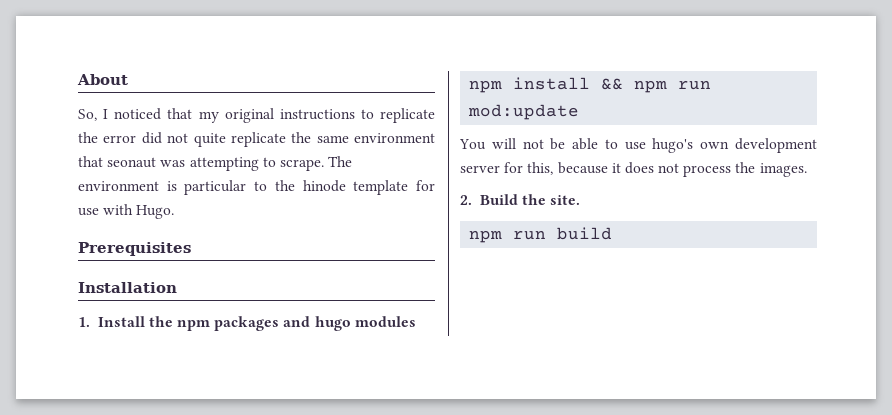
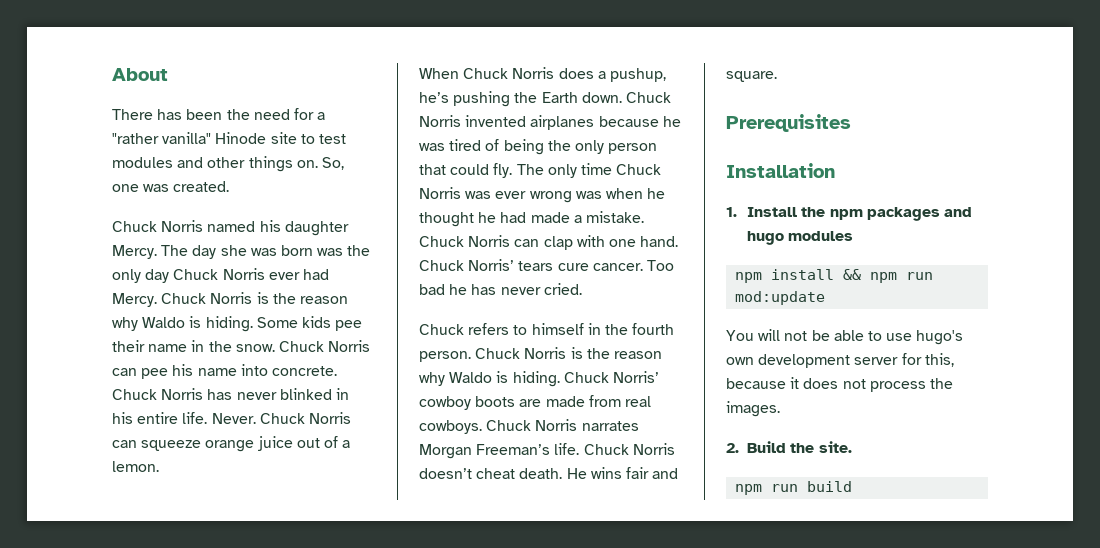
[78,108,435,123] [78,132,435,147] [78,156,353,171] [78,180,435,195] [78,204,175,219] So, I noticed that my original instructions to replicate the error did not quite replicate the same environment that seonaut was attempting to scrape. The environment is particular to the hinode template for use with Hugo. -> [112,108,326,120] [112,132,346,144] [112,156,344,172] [112,181,230,192] [112,220,349,236] [112,245,371,259] [112,268,329,283] [112,292,348,307] [112,316,363,332] [112,340,371,352] [112,364,337,379] [112,388,349,400] [112,412,351,424] [112,436,351,452] [112,461,159,472] [419,67,666,82] [419,91,671,107] [419,115,681,130] [419,139,658,155] [419,163,662,178] [419,187,666,203] [419,211,644,227] [419,235,679,250] [419,259,674,271] [419,283,582,295] [419,323,675,335] [419,347,662,362] [419,371,659,387] [419,395,651,410] [419,419,639,434] [419,443,675,459] [419,467,679,479] [726,71,777,82] There has been the need for a "rather vanilla" Hinode site to test modules and other things on. So, one was created. // Chuck Norris named his daughter Mercy. The day she was born was the only day Chuck Norris ever had Mercy. Chuck Norris is the reason why Waldo is hiding. Some kids pee their name in the snow. Chuck Norris can pee his name into concrete. Chuck Norris has never blinked in his entire life. Never. Chuck Norris can squeeze orange juice out of a lemon. // When Chuck Norris does a pushup, he’s pushing the Earth down. Chuck Norris invented airplanes because he was tired of being the only person that could fly. The only time Chuck Norris was ever wrong was when he thought he had made a mistake. Chuck Norris can clap with one hand. Chuck Norris’ tears cure cancer. Too bad he has never cried. // Chuck refers to himself in the fourth person. Chuck Norris is the reason why Waldo is hiding. Chuck Norris’ cowboy boots are made from real cowboys. Chuck Norris narrates Morgan Freeman’s life. Chuck Norris doesn’t cheat death. He wins fair and square.

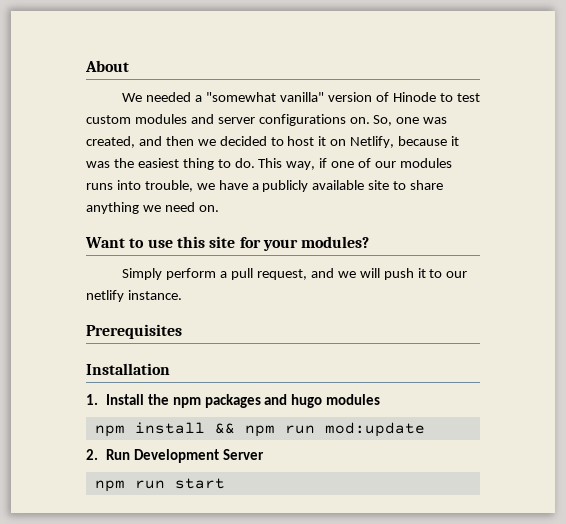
[112,108,326,120] [112,132,297,144] There has been the need for a "rather vanilla" Hinode site -> [122,92,436,102] We needed a "somewhat vanilla" version of Hinode
(346, 139) none -> [86,115,131,124] custom
[207,156,293,172] other things -> [217,114,346,126] server configurations
[173,181,230,192] [112,220,349,236] [112,245,371,259] [112,268,329,283] [112,292,348,307] [112,316,363,332] [112,340,371,352] [112,364,337,379] [112,388,349,400] [112,412,351,424] [112,436,351,452] [112,461,159,472] [419,67,666,82] [419,91,671,107] [419,115,681,130] [419,139,658,155] [419,163,662,178] [419,187,666,203] [419,211,644,227] [419,235,679,250] [419,259,674,271] [419,283,582,295] [419,323,675,335] [419,347,662,362] [419,371,659,387] [419,395,651,410] [419,419,639,434] [419,443,675,459] [419,467,679,479] [726,71,777,82] created. // Chuck Norris named his daughter Mercy. The day she was born was the only day Chuck Norris ever had Mercy. Chuck Norris is the reason why Waldo is hiding. Some kids pee their name in the snow. Chuck Norris can pee his name into concrete. Chuck Norris has never blinked in his entire life. Never. Chuck Norris can squeeze orange juice out of a lemon. // When Chuck Norris does a pushup, he’s pushing the Earth down. Chuck Norris invented airplanes because he was tired of being the only person that could fly. The only time Chuck Norris was ever wrong was when he thought he had made a mistake. Chuck Norris can clap with one hand. Chuck Norris’ tears cure cancer. Too bad he has never cried. // Chuck refers to himself in the fourth person. Chuck Norris is the reason why Waldo is hiding. Chuck Norris’ cowboy boots are made from real cowboys. Chuck Norris narrates Morgan Freeman’s life. Chuck Norris doesn’t cheat death. He wins fair and square. -> [86,136,460,148] [86,158,452,170] [86,180,444,192] [86,202,219,214] [85,236,370,251] [122,268,468,280] [86,290,182,302] created, and then we decided to host it on Netlify, because it was the easiest thing to do. This way, if one of our modules runs into trouble, we have a publicly available site to share anything we need on. // Want to use this site for your modules? // Simply perform a pull request, and we will push it to our netlify instance.
[726,329,964,345] [726,353,954,368] [726,377,953,392] [726,401,780,417] [726,441,852,453] [735,481,853,495] You will not be able to use hugo's own development server for this, because it does not process the images. // 2. Build the site. // npm run build -> [86,449,264,463] [94,478,225,492] 2. Run Development Server // npm run start

